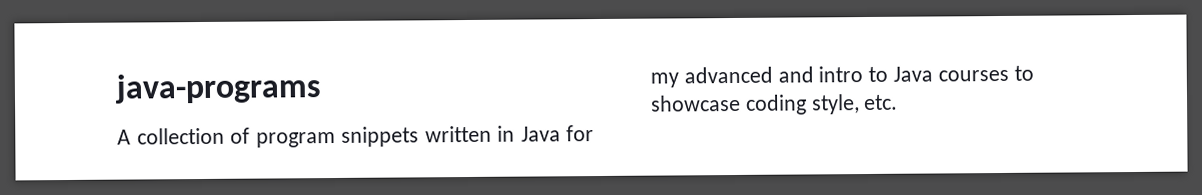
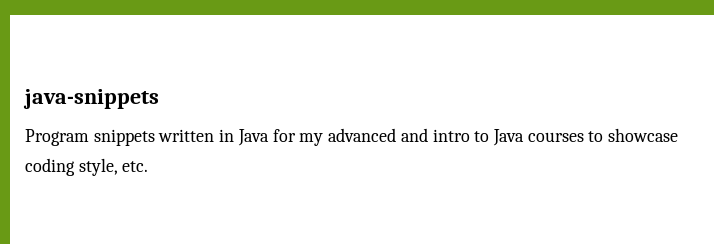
[114,73,322,104] [117,127,336,148] java-programs // A collection of program -> [23,89,159,109] [25,129,89,146] java-snippets // Program

